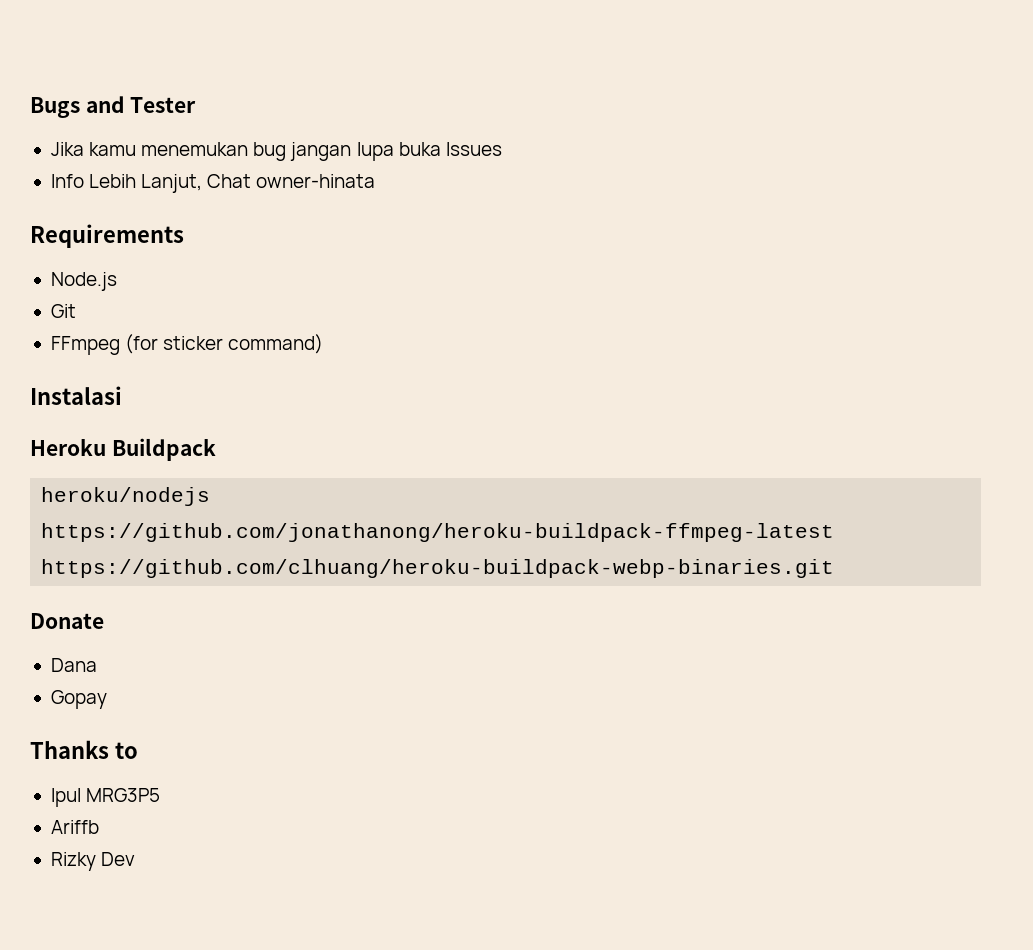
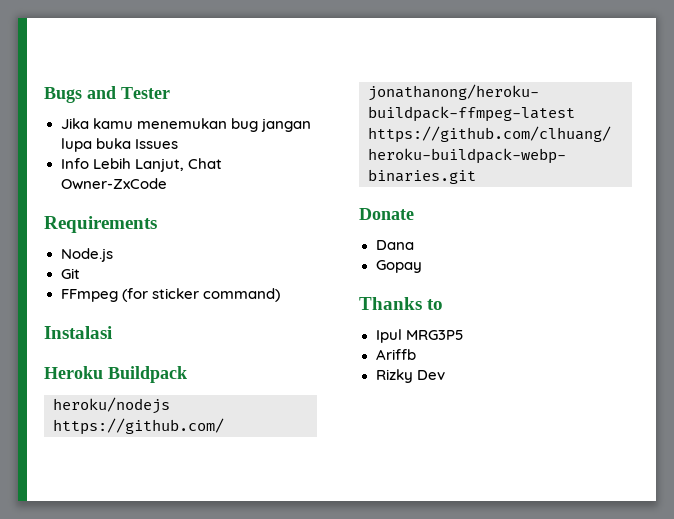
[256,174,376,188] owner-hinata -> [60,178,167,190] Owner-ZxCode

